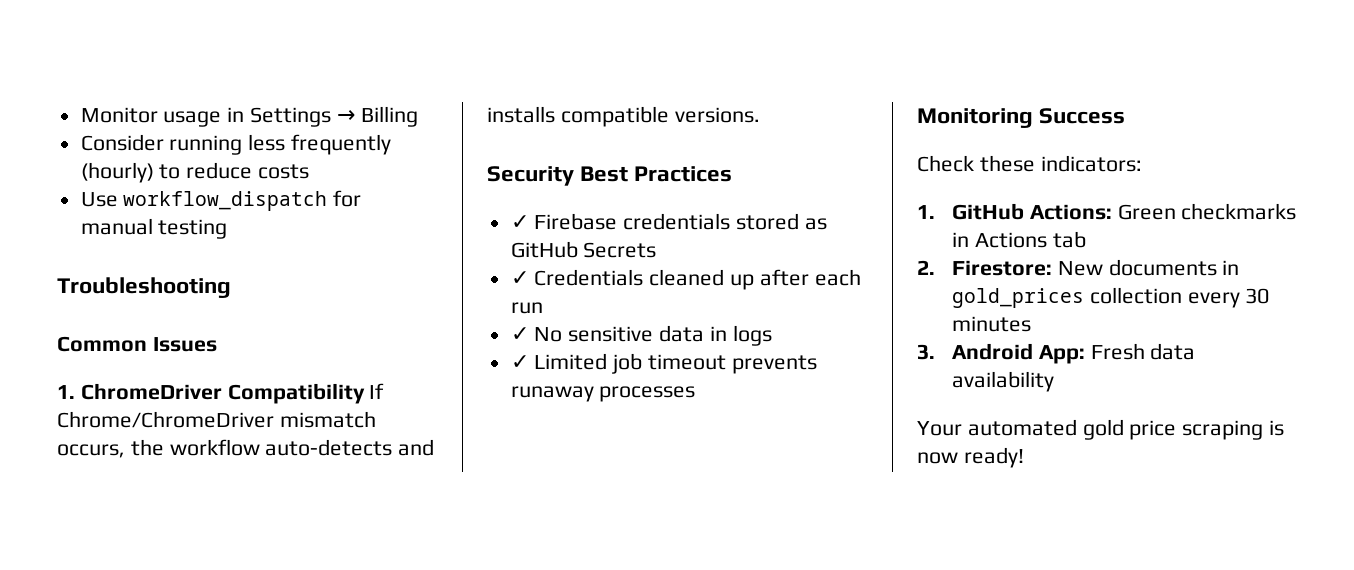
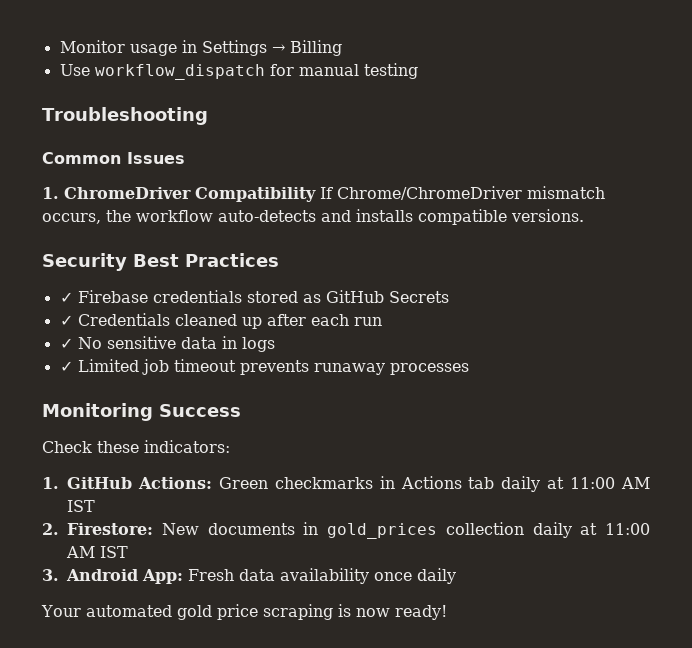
[80,134,392,155] [80,162,310,183] // Consider running less frequently (hourly) to reduce costs -> (342, 48) none
(1086, 239) none -> [501,476,650,492] [67,500,95,512] daily at 11:00 AM IST
[1187,288,1270,308] [952,316,1032,332] every 30 minutes -> [532,522,650,538] [66,546,128,558] daily at 11:00 AM IST
(1055, 381) none -> [374,568,456,584] once daily

